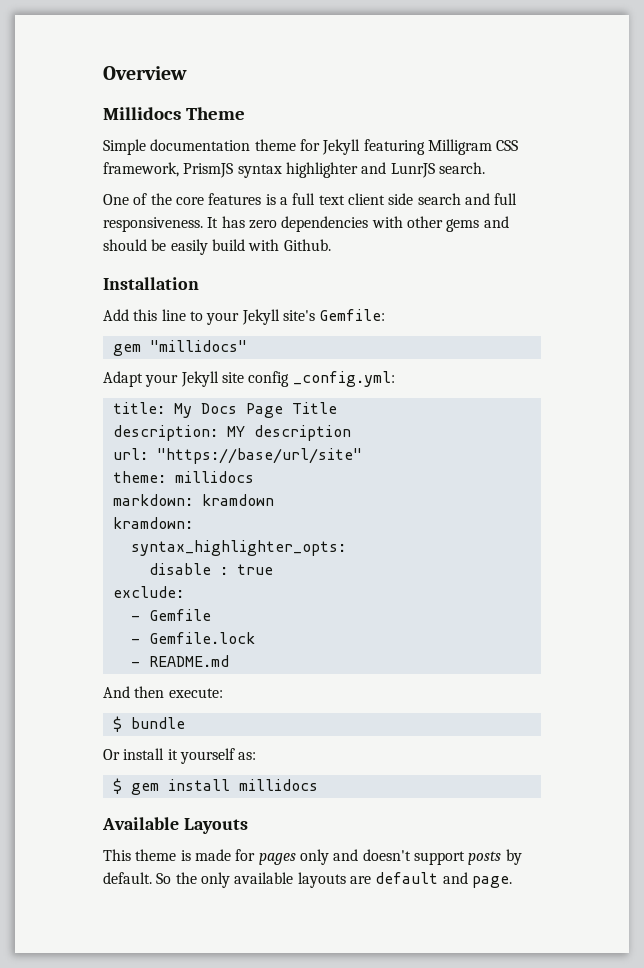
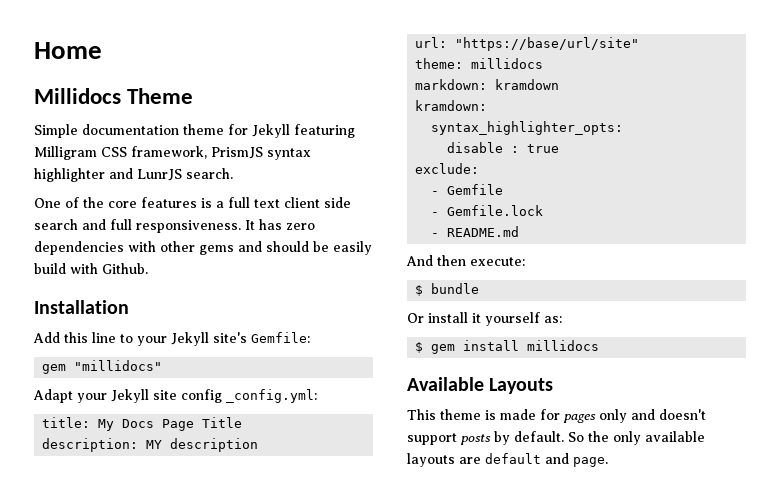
[103,66,187,80] Overview -> [34,42,102,59] Home

